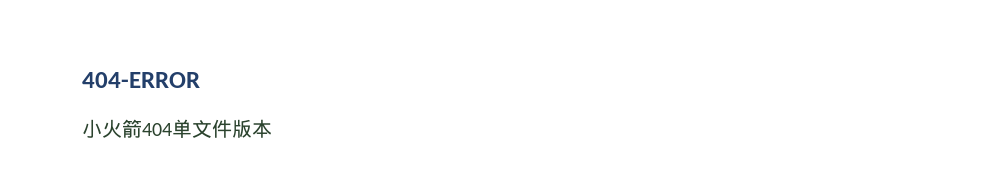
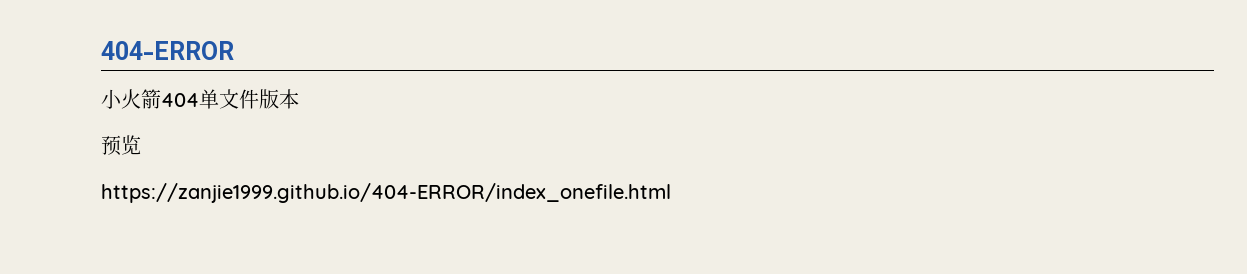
(272, 128) none -> [101,135,141,156] [101,183,671,203] // 预览 // https://zanjie1999.github.io/404-ERROR/index_onefile.html

